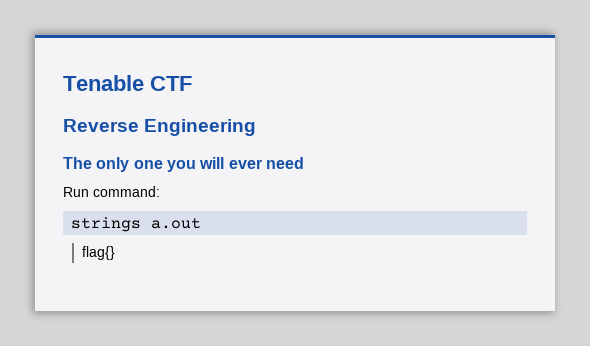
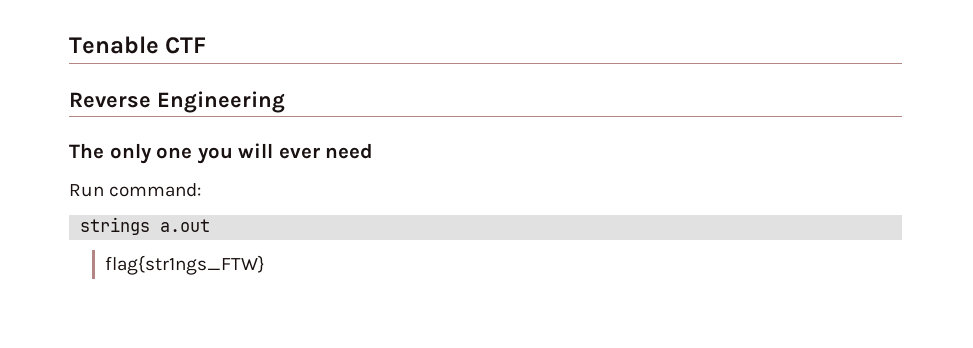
[81,246,115,260] flag{} -> [105,255,266,275] flag{str1ngs_FTW}

